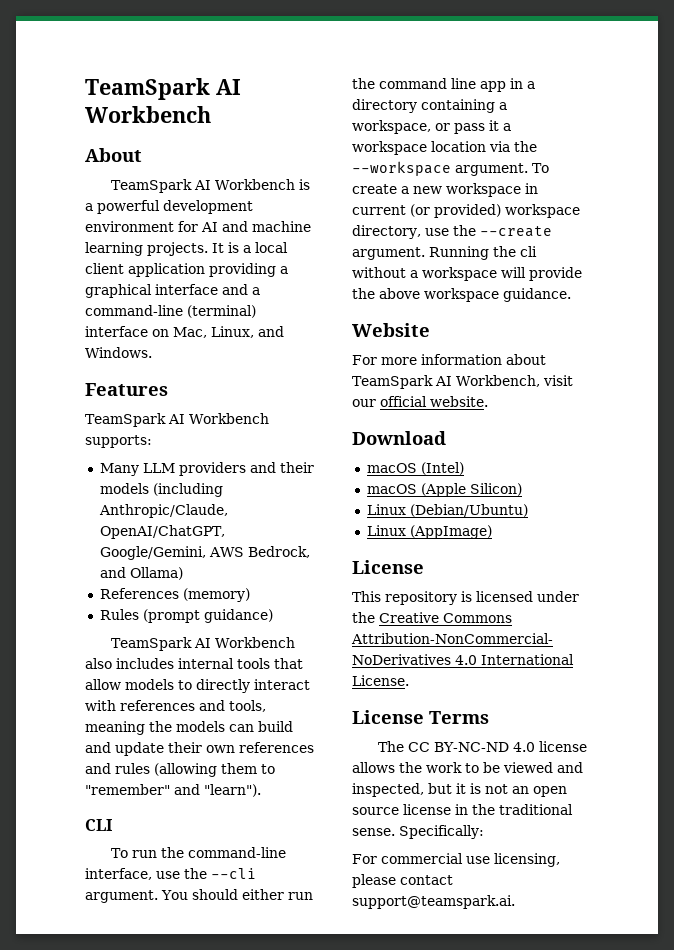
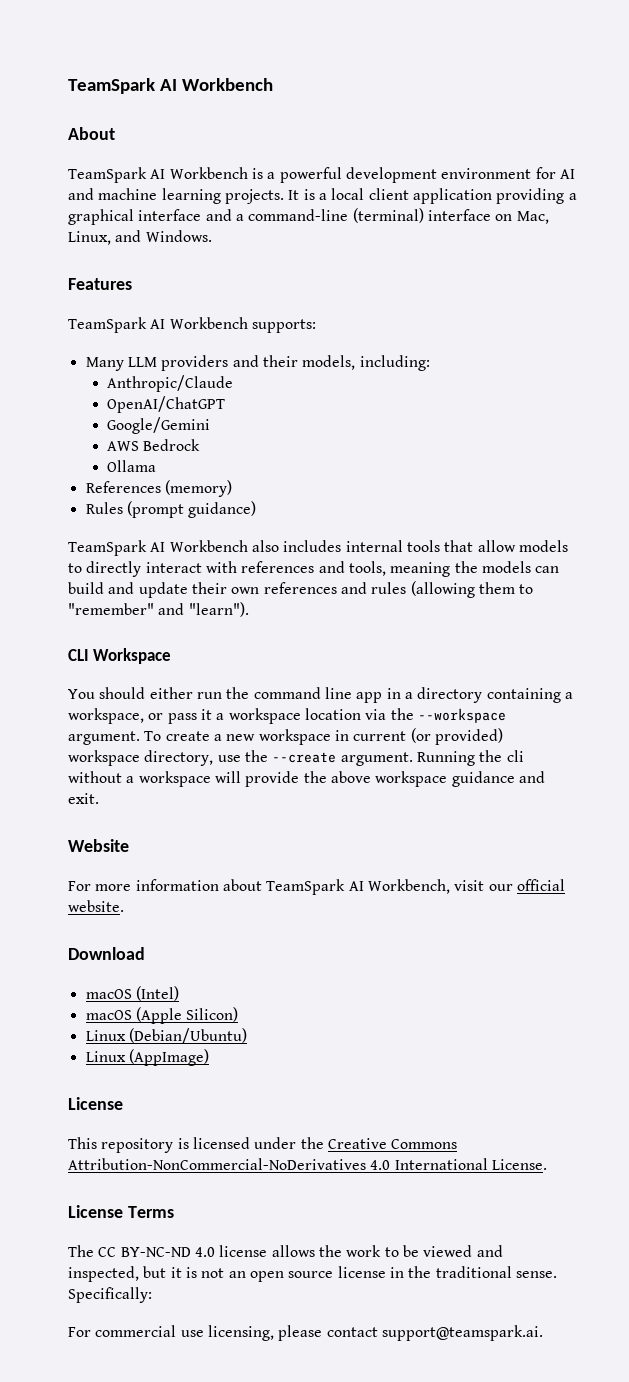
[99,483,223,497] [98,504,228,518] [99,525,225,539] [99,546,310,560] [99,567,183,580] models (including Anthropic/Claude, OpenAI/ChatGPT, Google/Gemini, AWS Bedrock, and Ollama) -> [302,355,430,371] [107,375,234,392] [107,396,226,413] [107,417,211,434] [107,439,201,451] [107,460,157,472] models, including: // Anthropic/Claude // OpenAI/ChatGPT // Google/Gemini // AWS Bedrock // Ollama
[111,847,287,858] [85,868,256,880] [85,890,158,903] // To run the command-line interface, use the --cli argument. -> [93,648,172,664] Workspace //
[503,288,571,302] guidance. -> [451,771,545,787] [68,793,99,804] guidance and exit.

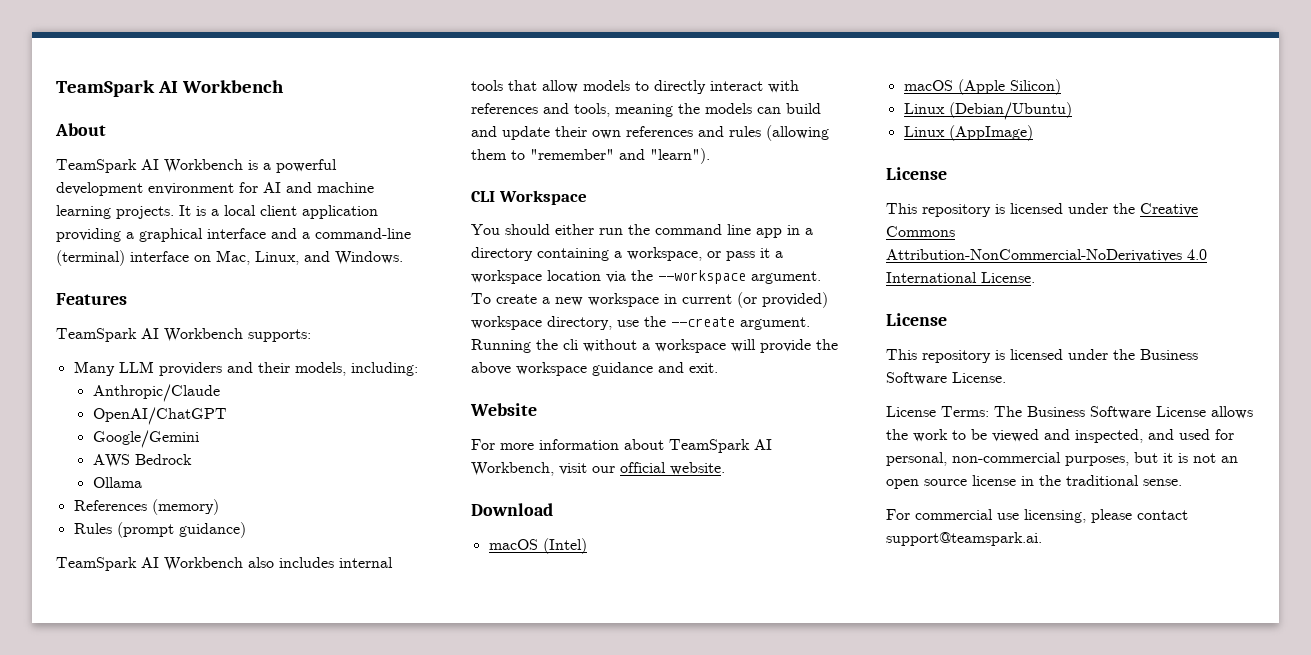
[127,1206,174,1218] [68,1245,268,1257] Terms // The CC BY-NC-ND 4.0 license -> [886,349,1198,363] [886,372,1006,385] [886,406,1206,419] // This repository is licensed under the Business Software License. // License Terms: The Business Software License
(139, 1274) none -> [1148,429,1234,440] [886,452,1129,466] and used for personal, non-commercial purposes,
[68,1287,152,1303] Specifically: -> (1182, 482) none

